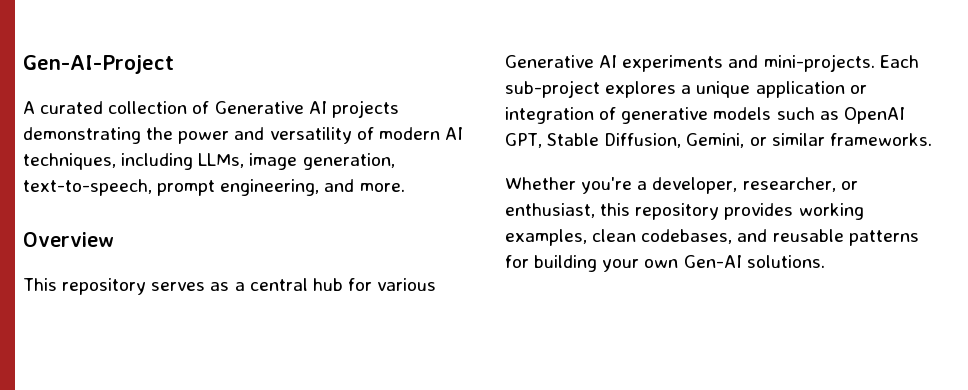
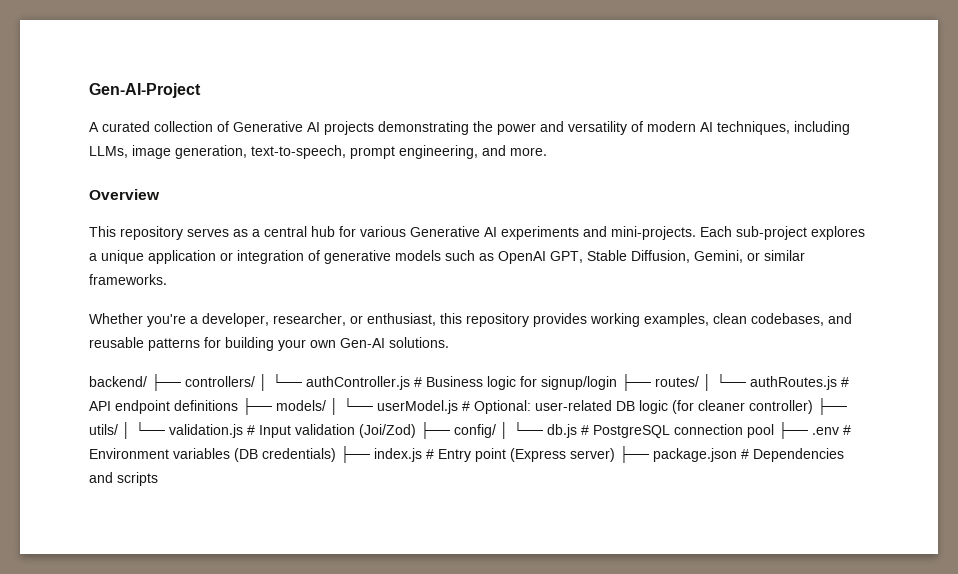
(825, 261) none -> [89,374,849,391] [89,398,847,415] [89,422,851,439] [89,446,844,463] [89,472,158,486] // backend/ ├── controllers/ │ └── authController.js # Business logic for signup/login ├── routes/ │ └── authRoutes.js # API endpoint definitions ├── models/ │ └── userModel.js # Optional: user-related DB logic (for cleaner controller) ├── utils/ │ └── validation.js # Input validation (Joi/Zod) ├── config/ │ └── db.js # PostgreSQL connection pool ├── .env # Environment variables (DB credentials) ├── index.js # Entry point (Express server) ├── package.json # Dependencies and scripts

